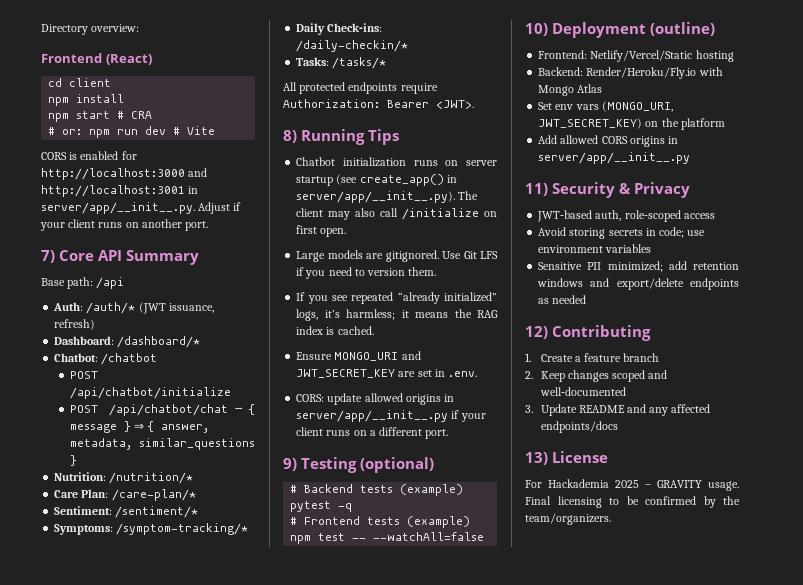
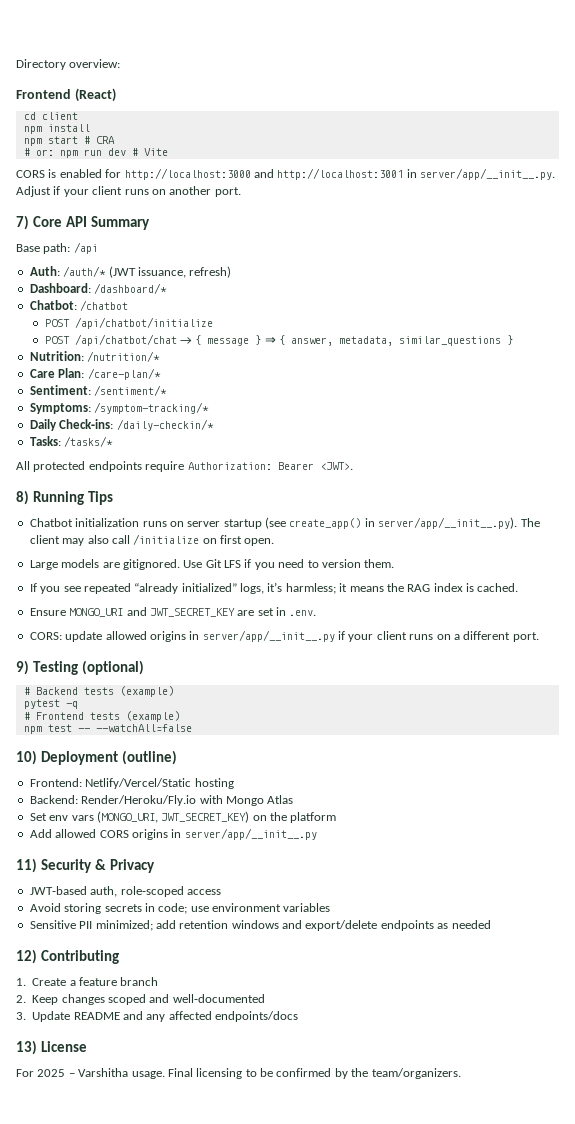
[548,479,609,488] Hackademia -> (34, 1073) none
[657,480,702,488] GRAVITY -> [78,1068,129,1077] Varshitha

